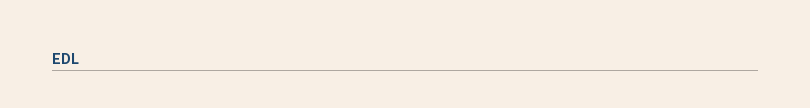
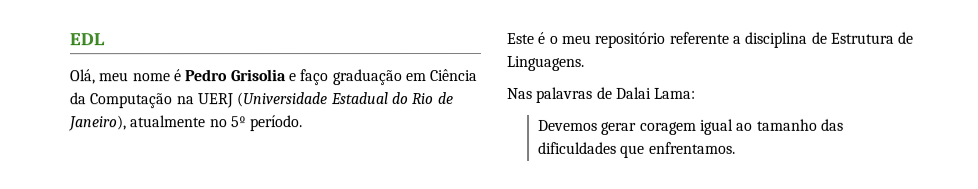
(79, 58) none -> [69,69,478,86] [69,92,454,109] [68,115,304,132] [506,31,914,48] [506,55,584,71] [506,86,697,103] [537,118,844,135] [537,141,736,158] // Olá, meu nome é Pedro Grisolia e faço graduação em Ciência da Computação na UERJ (Universidade Estadual do Rio de Janeiro), atualmente no 5º período. // Este é o meu repositório referente a disciplina de Estrutura de Linguagens. // Nas palavras de Dalai Lama: // Devemos gerar coragem igual ao tamanho das dificuldades que enfrentamos.

